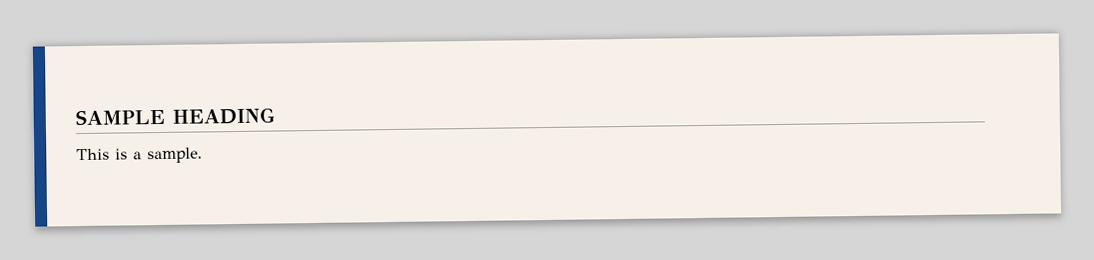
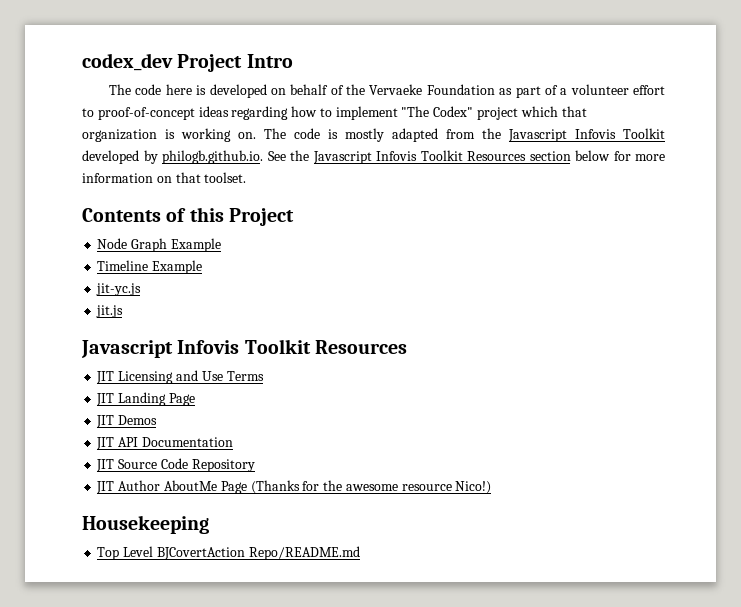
[75,107,275,126] [76,147,203,164] SAMPLE HEADING // This is a sample. -> [82,53,293,72] [109,84,665,98] [82,106,587,120] [82,128,665,142] [82,150,665,164] [82,172,247,183] [82,207,294,226] [97,238,221,252] [97,260,203,274] [96,283,142,296] [96,305,124,318] [81,339,407,358] [96,370,264,384] [96,392,195,406] [96,415,158,428] [96,437,233,450] [96,458,255,472] [96,480,492,494] [82,515,209,534] [97,546,360,560] codex_dev Project Intro // The code here is developed on behalf of the Vervaeke Foundation as part of a volunteer effort to proof-of-concept ideas regarding how to implement "The Codex" project which that organization is working on. The code is mostly adapted from the Javascript Infovis Toolkit developed by philogb.github.io. See the Javascript Infovis Toolkit Resources section below for more information on that toolset. // Contents of this Project // Node Graph Example // Timeline Example // jit-yc.js // jit.js // Javascript Infovis Toolkit Resources // JIT Licensing and Use Terms // JIT Landing Page // JIT Demos // JIT API Documentation // JIT Source Code Repository // JIT Author AboutMe Page (Thanks for the awesome resource Nico!) // Housekeeping // Top Level BJCovertAction Repo/README.md

